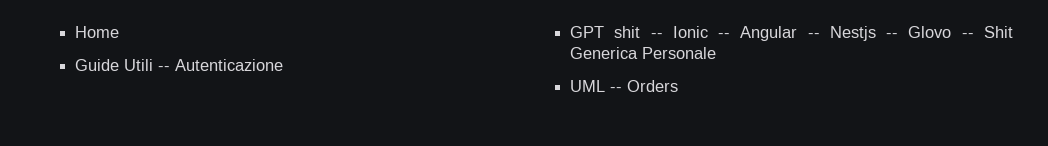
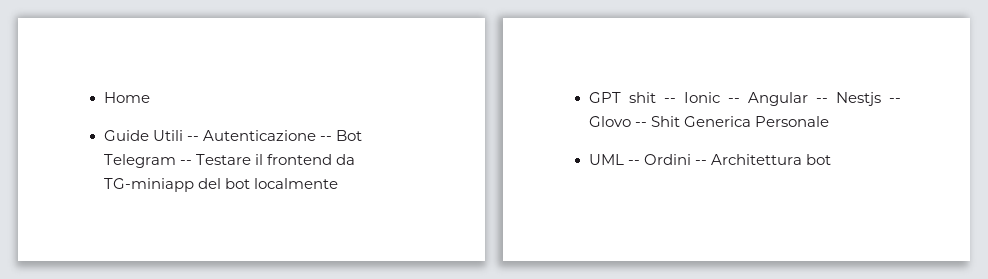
(284, 65) none -> [319,130,362,141] [103,154,355,168] [103,178,338,192] -- Bot Telegram -- Testare il frontend da TG-miniapp del bot localmente
[627,80,679,92] Orders -> [643,154,831,165] Ordini -- Architettura bot

